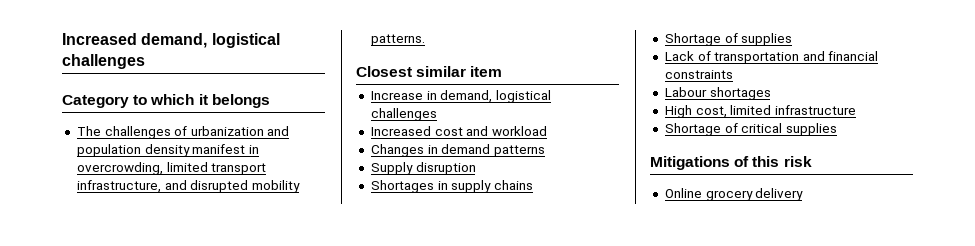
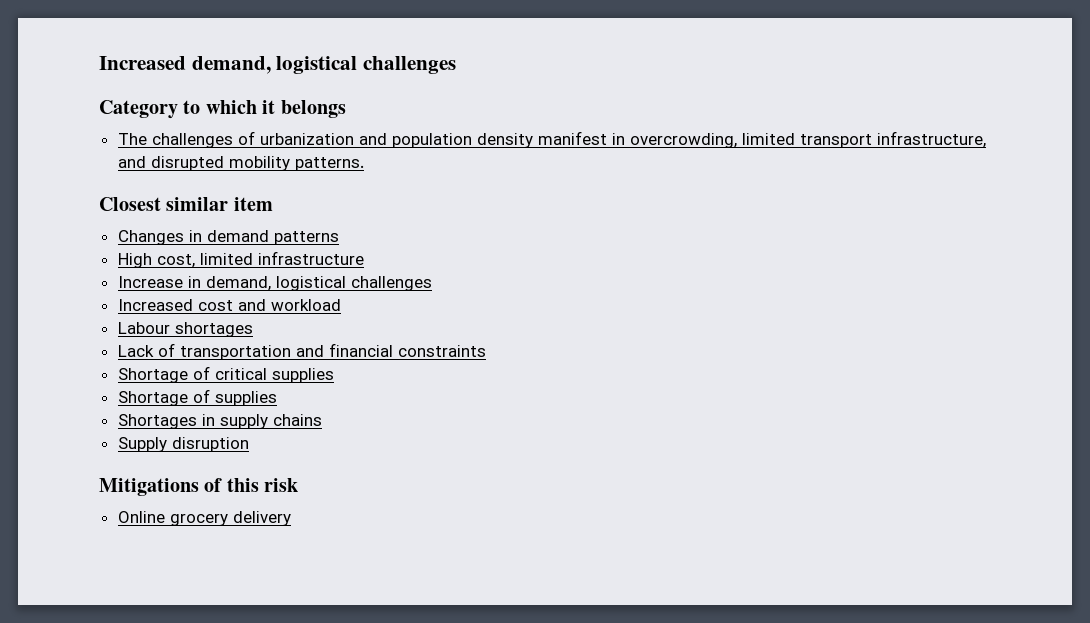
(503, 71) none -> [117,230,339,245] [117,251,364,268] // Changes in demand patterns // High cost, limited infrastructure
[370,144,545,157] [370,162,476,175] [370,180,533,193] [664,33,793,46] Changes in demand patterns // Supply disruption // Shortages in supply chains // Shortage of supplies -> [117,322,253,337] Labour shortages
[664,87,771,100] [664,105,856,118] [664,123,837,136] Labour shortages // High cost, limited infrastructure // Shortage of critical supplies -> [117,366,334,383] [117,389,277,406] [117,414,322,429] [117,437,249,452] Shortage of critical supplies // Shortage of supplies // Shortages in supply chains // Supply disruption

